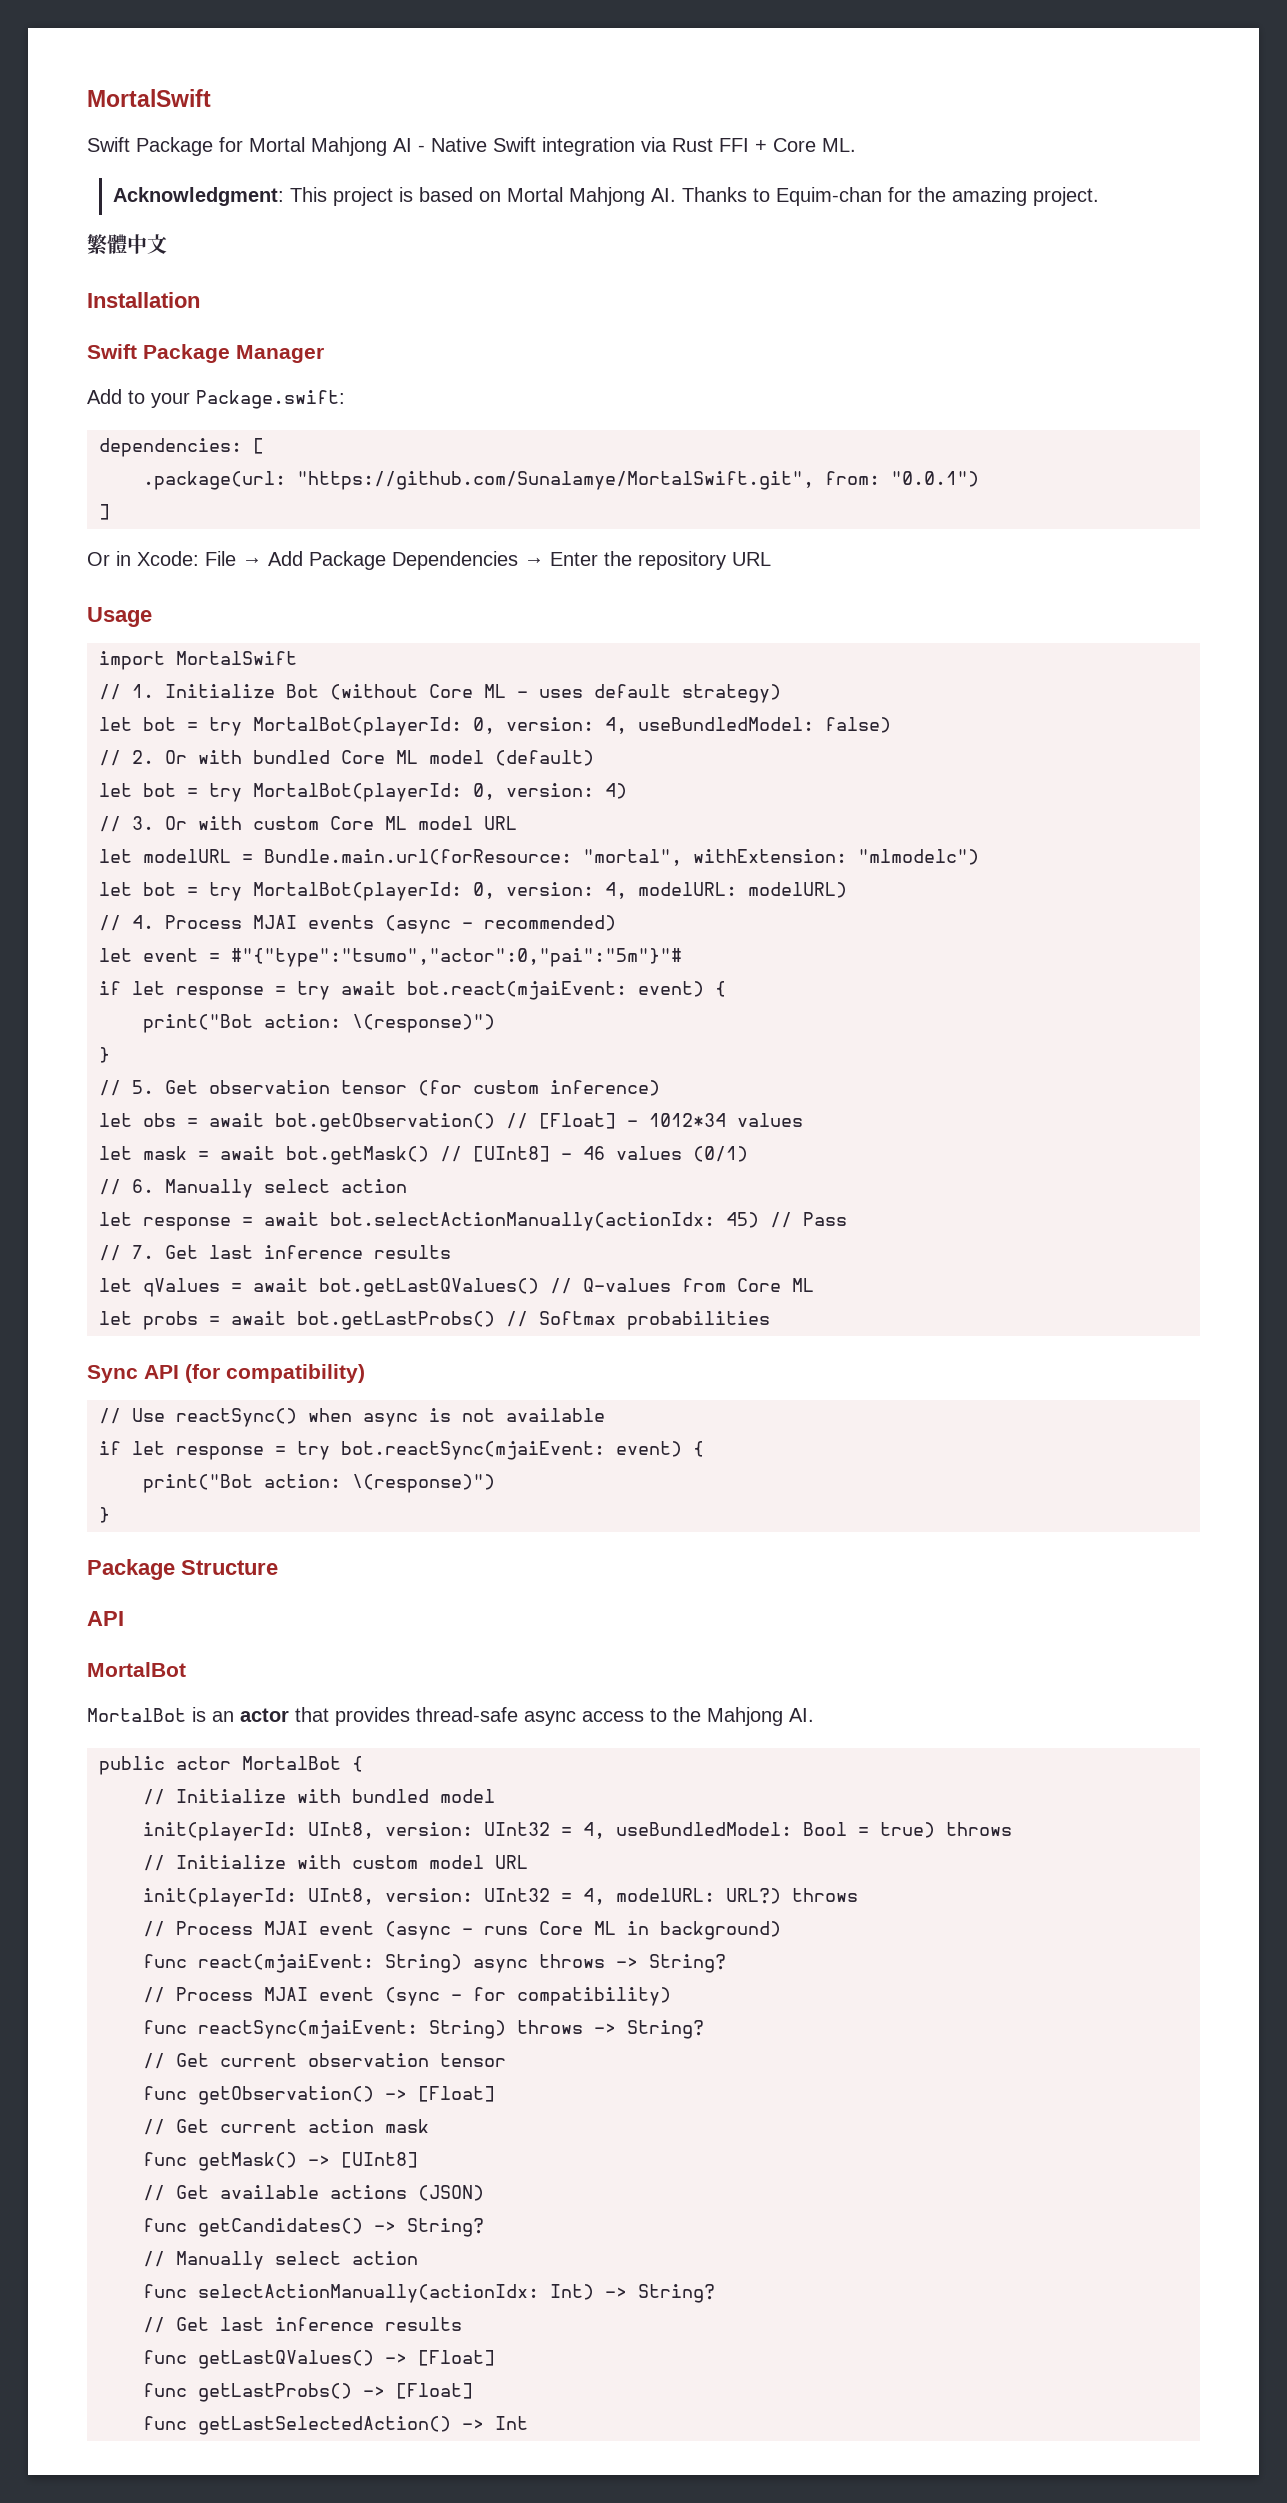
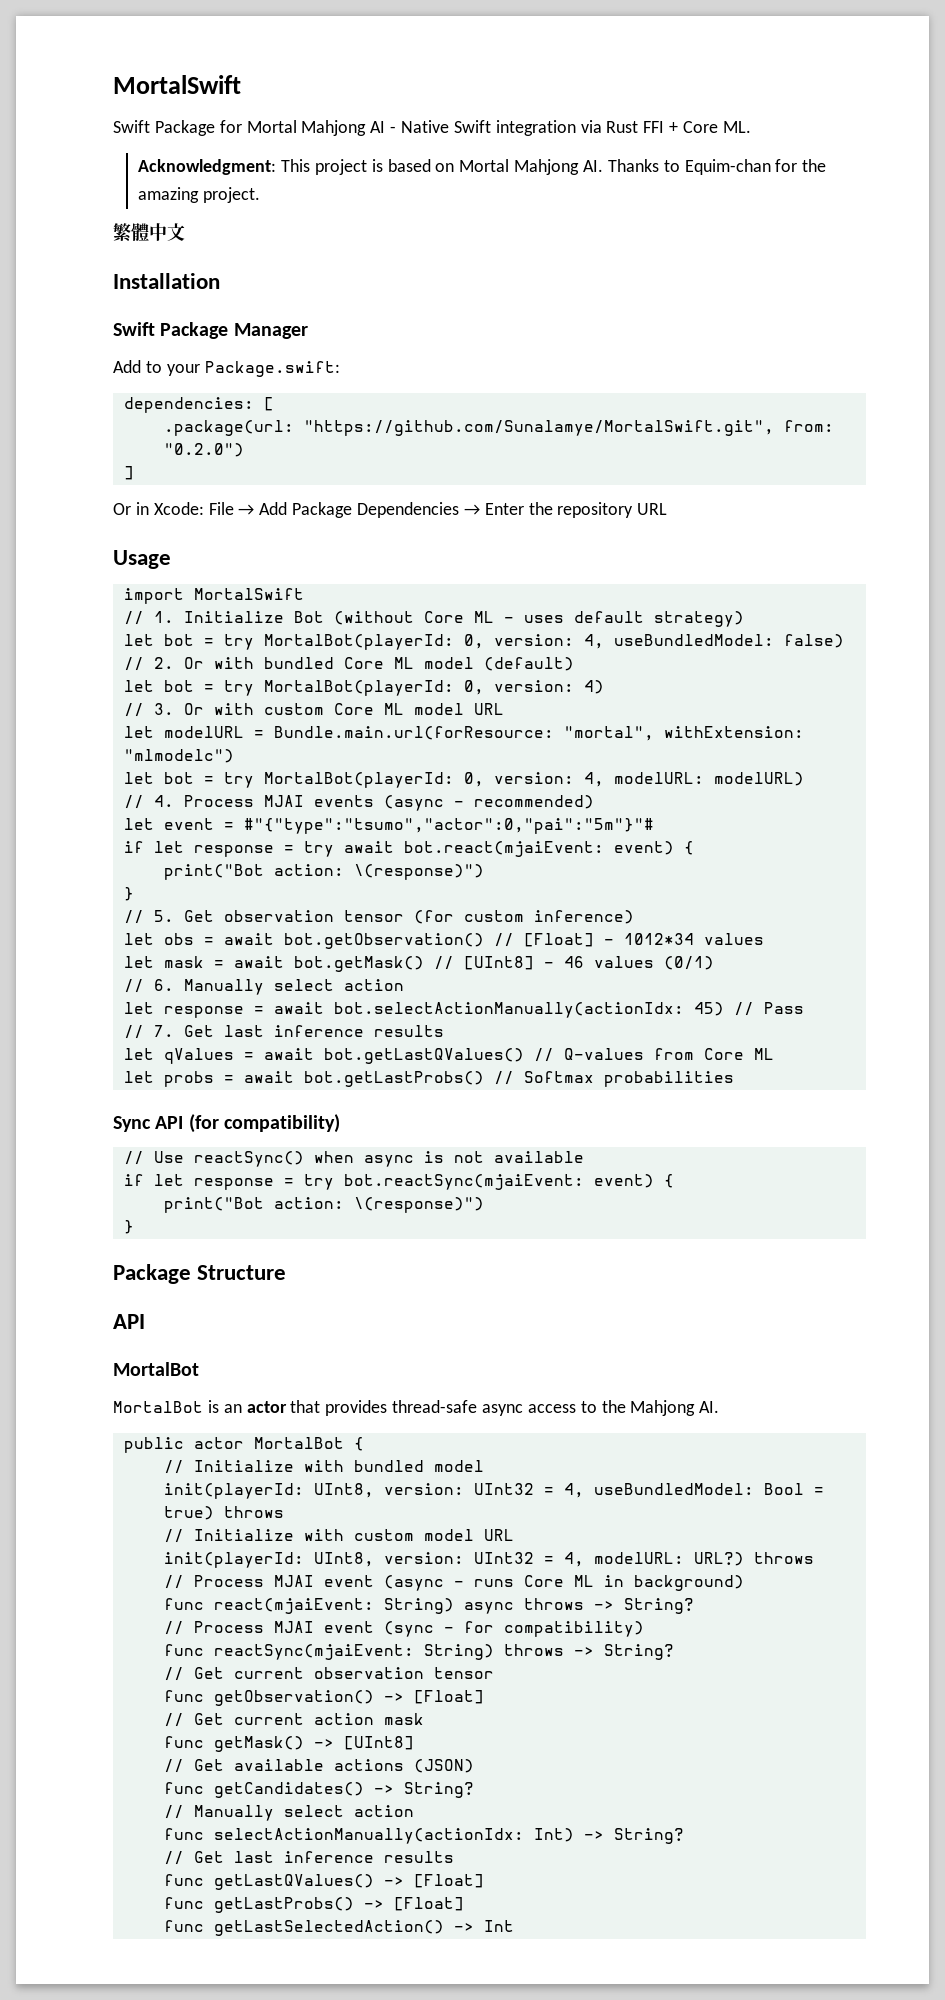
[891,471,979,487] "0.0.1") -> [163,443,244,457] "0.2.0")

